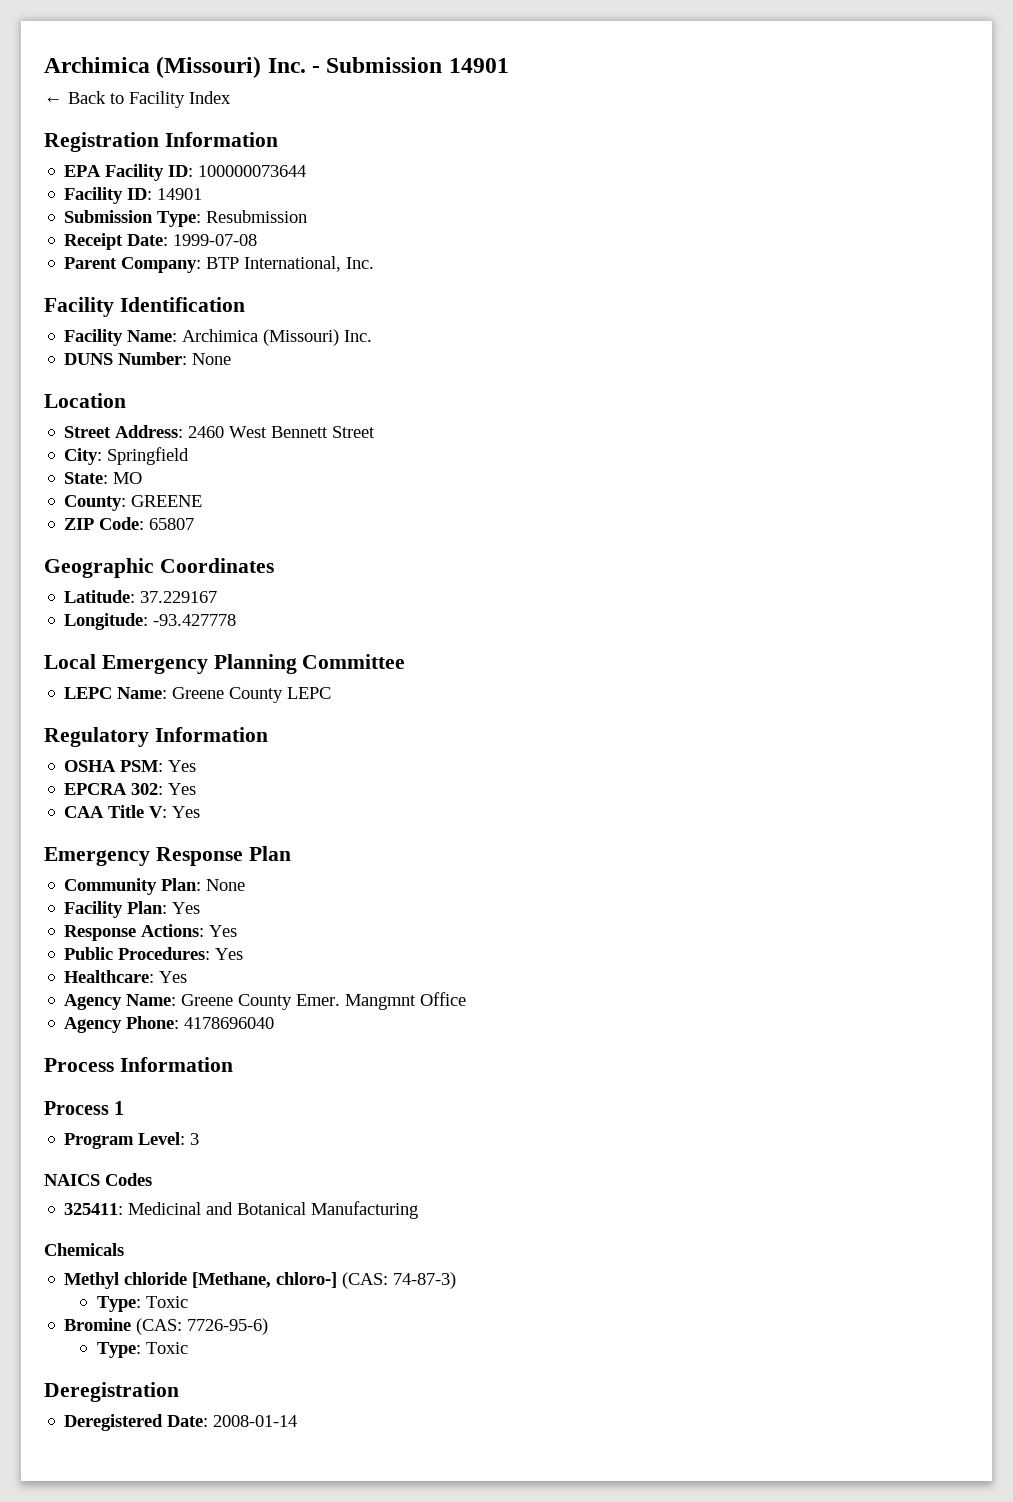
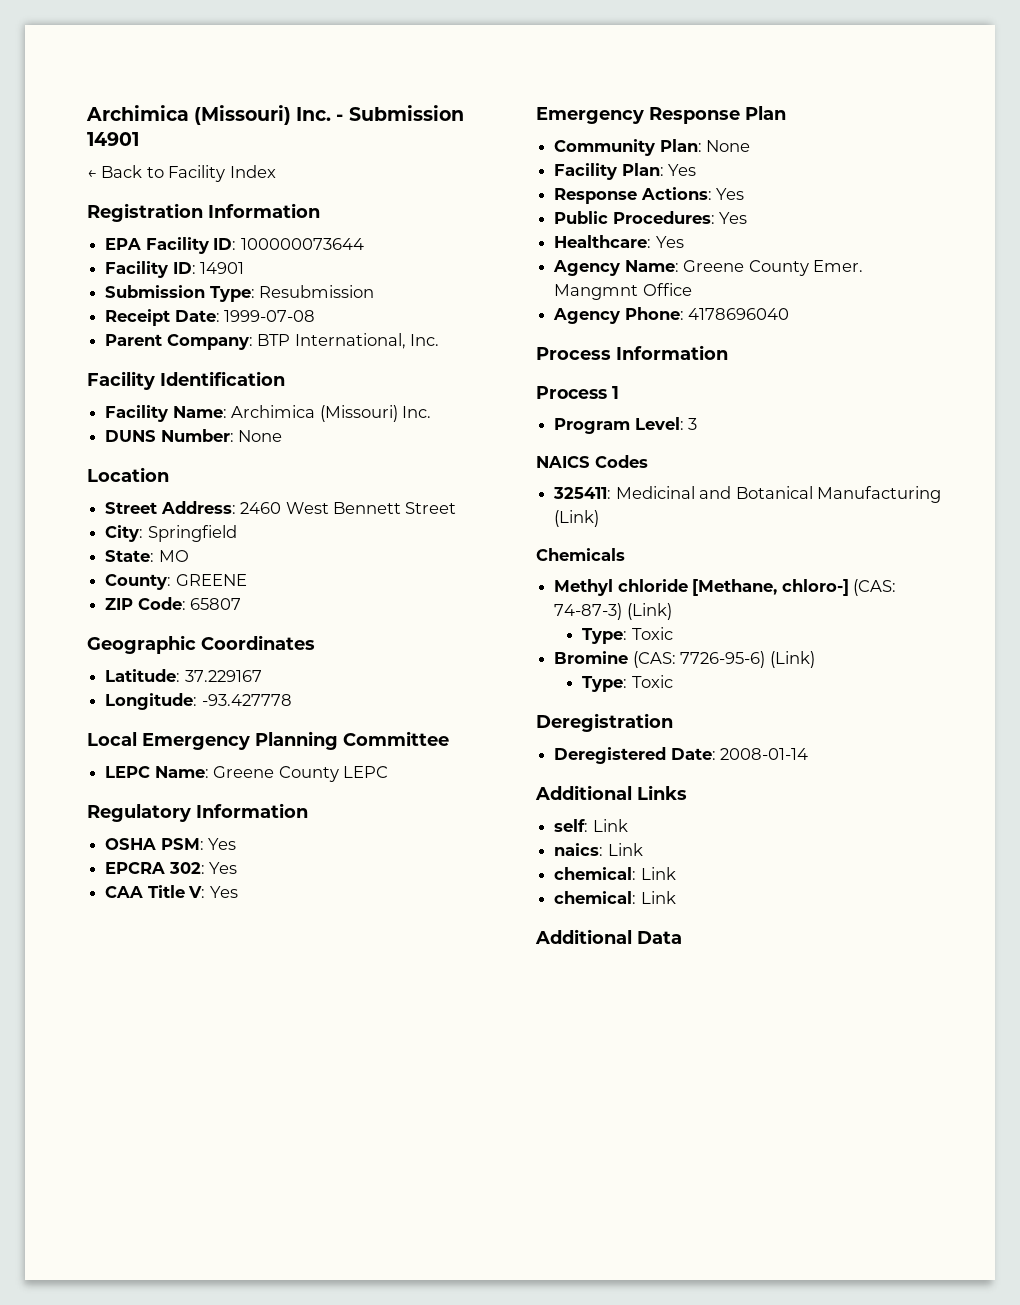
(419, 1210) none -> [554,510,600,527] (Link)
(457, 1280) none -> [626,603,672,620] (Link)
(269, 1326) none -> [769,651,815,668] (Link)
(298, 1421) none -> [535,785,687,800] [554,819,628,832] [554,843,643,856] [554,867,676,880] [554,891,676,904] [535,929,682,944] // Additional Links // self: Link // naics: Link // chemical: Link // chemical: Link // Additional Data

